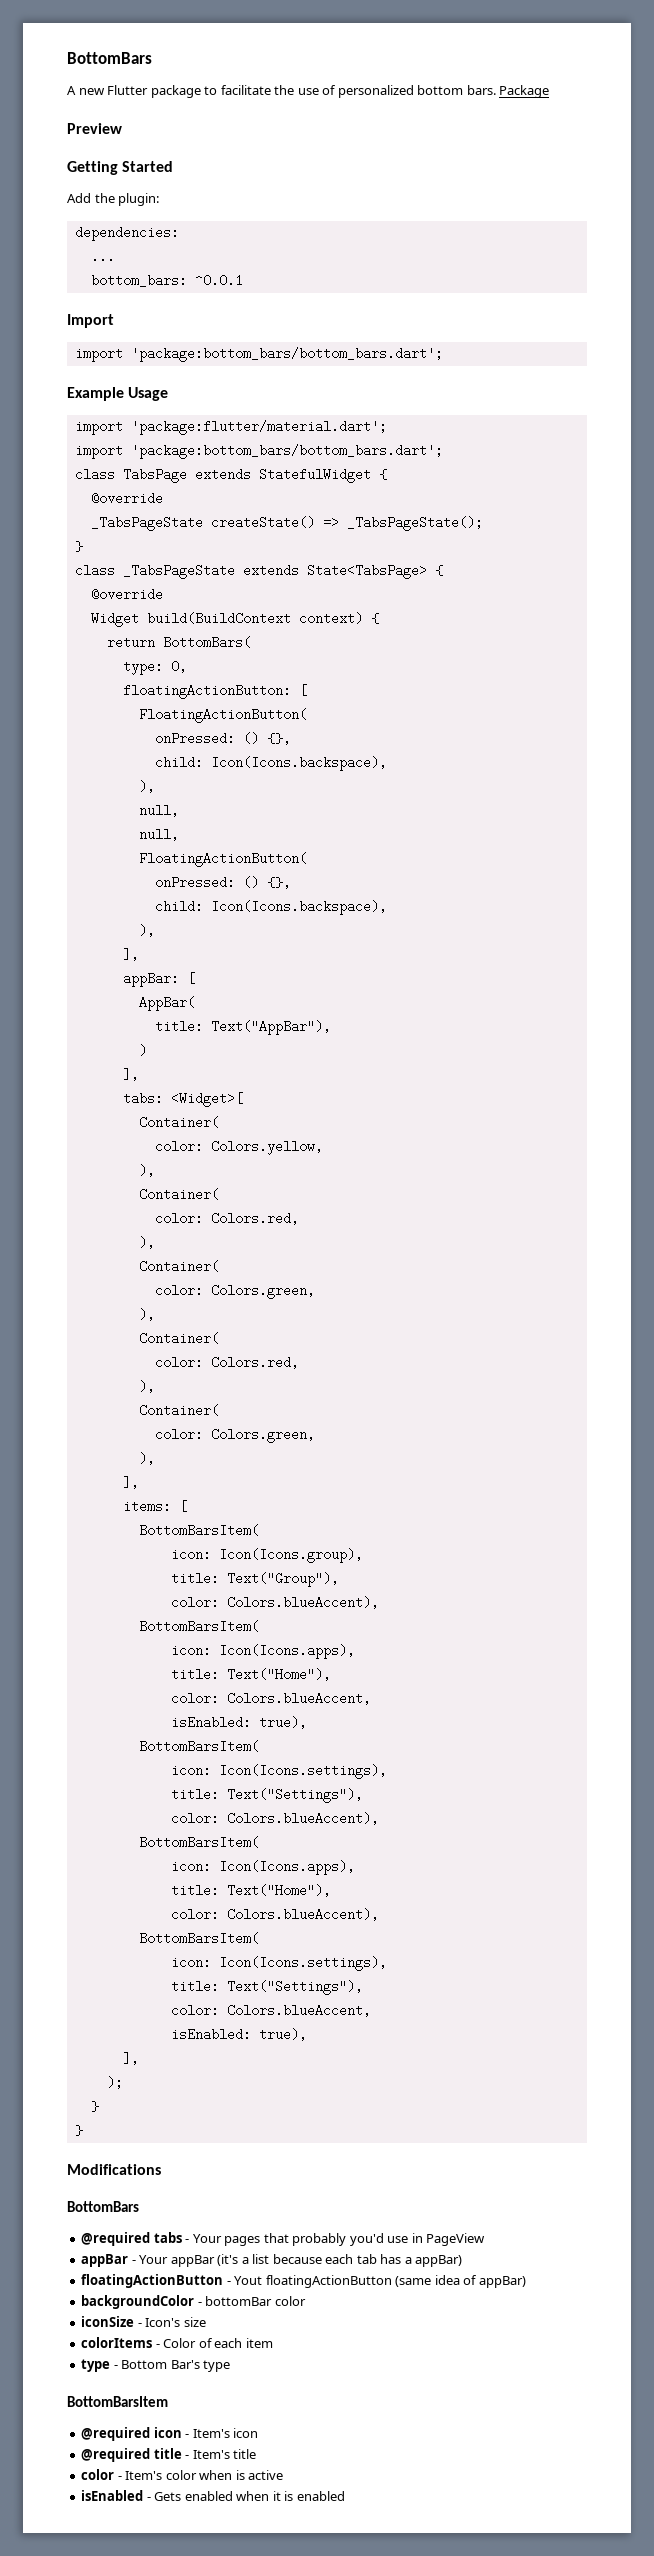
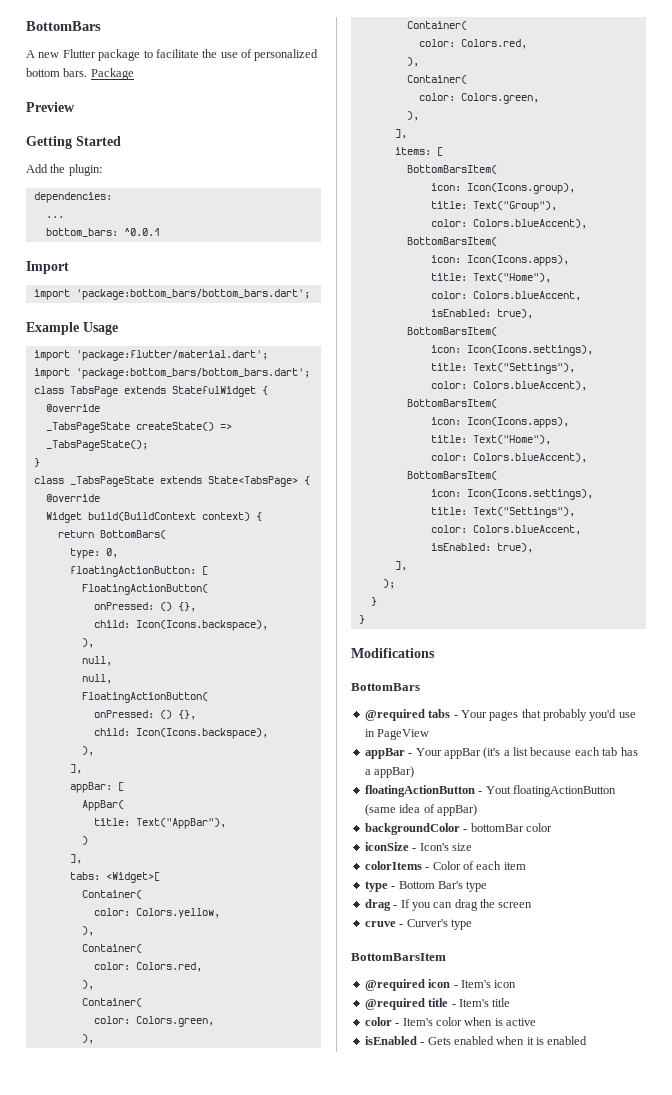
(231, 2366) none -> [364,899,533,911] [364,919,472,930] // drag - If you can drag the screen // cruve - Curver's type

